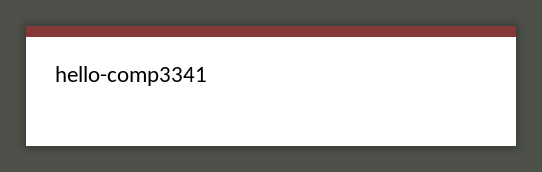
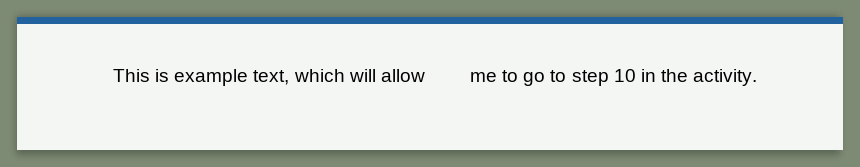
[55,66,207,86] hello-comp3341 -> [113,69,758,86] This is example text, which will allow me to go to step 10 in the activity.

